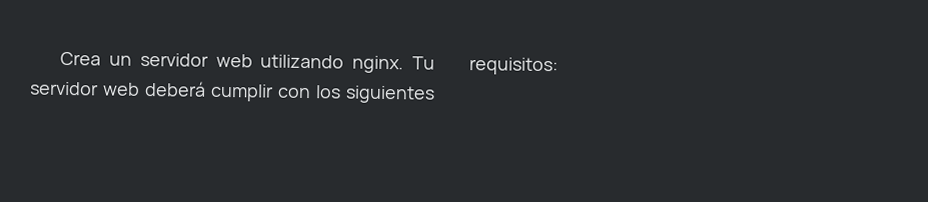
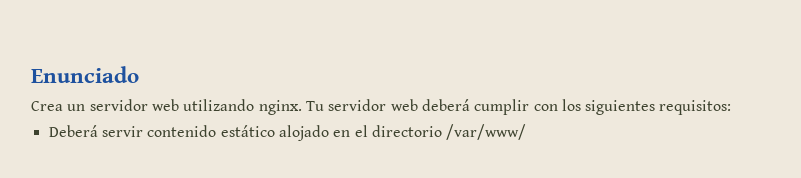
(60, 58) none -> [31,66,139,83] Enunciado //
(558, 66) none -> [48,124,527,141] // Deberá servir contenido estático alojado en el directorio /var/www/

